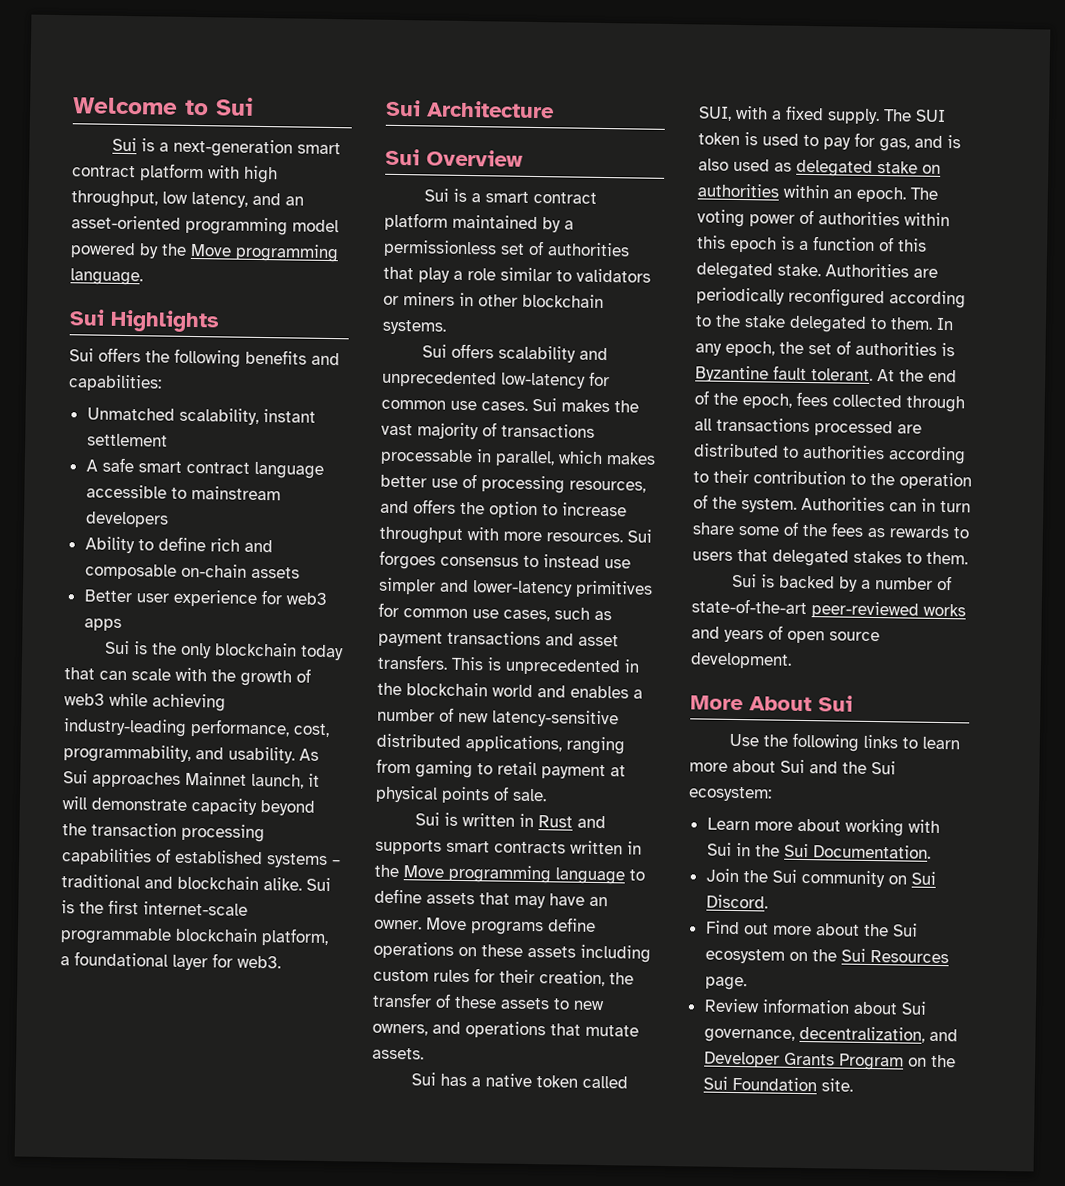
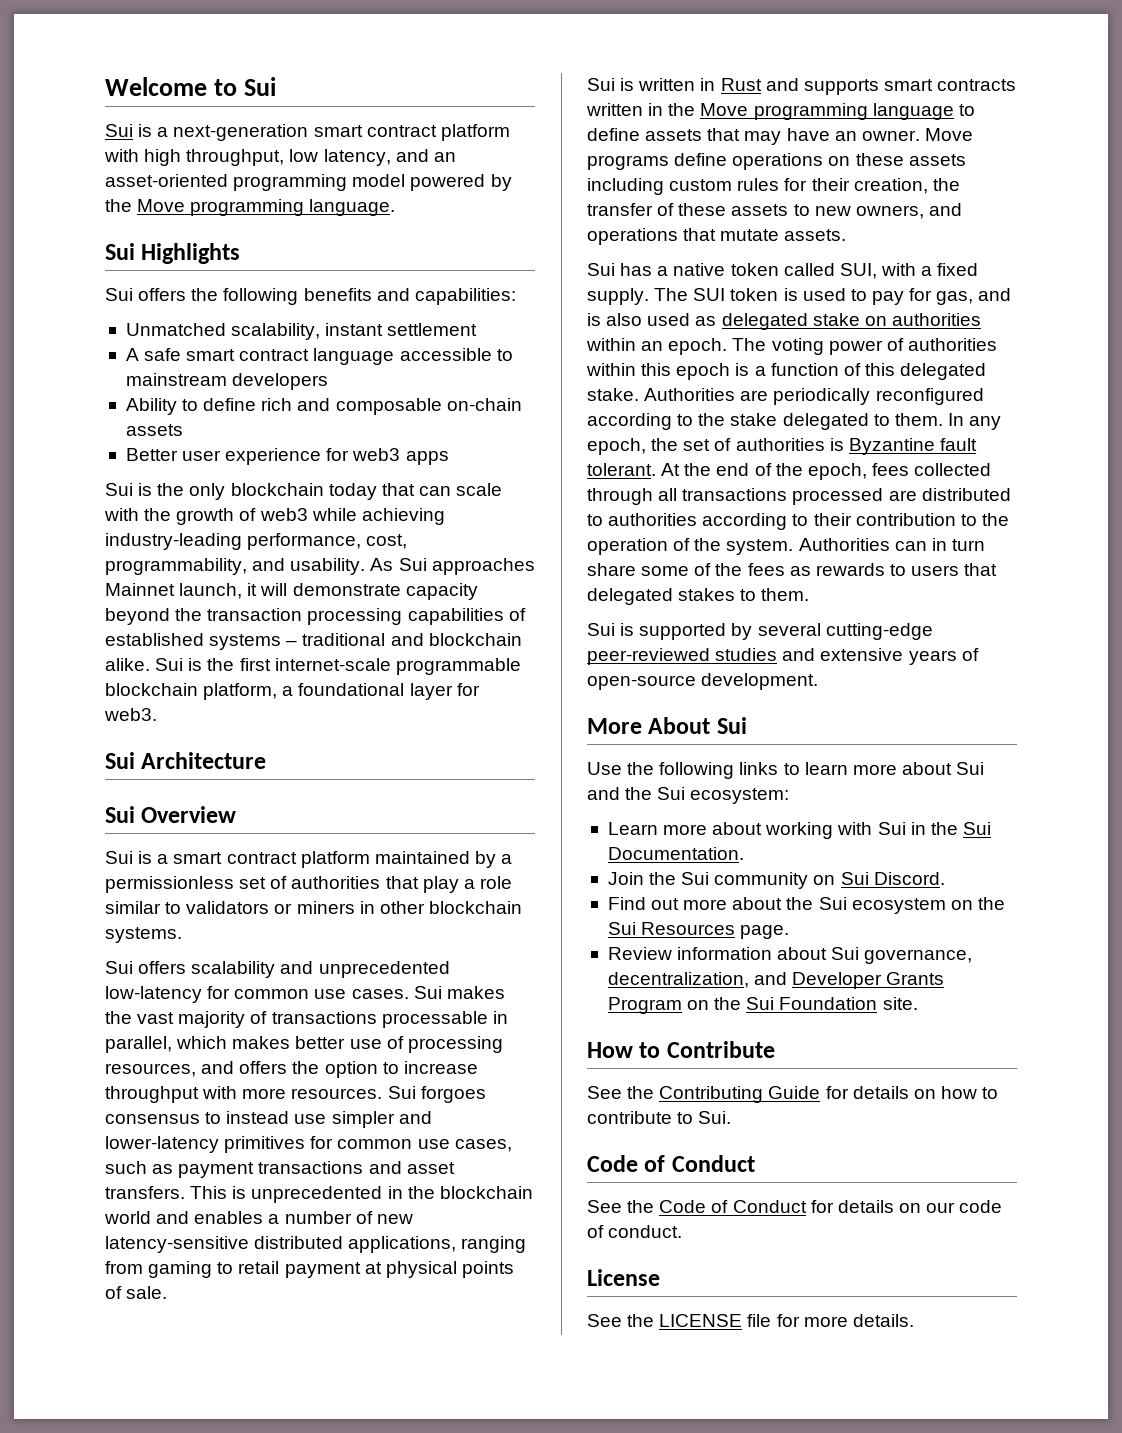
[779,575,953,592] [691,598,966,619] [691,625,880,644] backed by a number of state-of-the-art peer-reviewed works and years of open source -> [639,623,933,640] [587,648,979,665] [587,675,696,690] supported by several cutting-edge peer-reviewed studies and extensive years of open-source
(853, 1085) none -> [587,1041,775,1058] [587,1086,999,1103] [587,1111,732,1124] [587,1155,755,1172] [587,1200,1003,1213] [587,1225,683,1238] [587,1269,660,1286] [587,1314,914,1327] // How to Contribute // See the Contributing Guide for details on how to contribute to Sui. // Code of Conduct // See the Code of Conduct for details on our code of conduct. // License // See the LICENSE file for more details.

